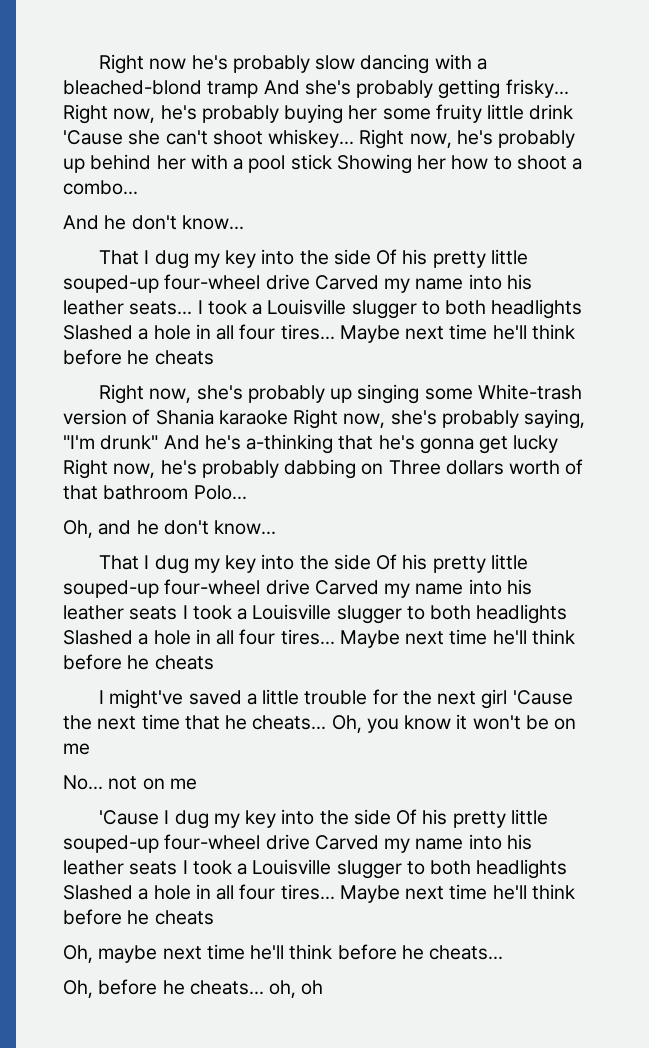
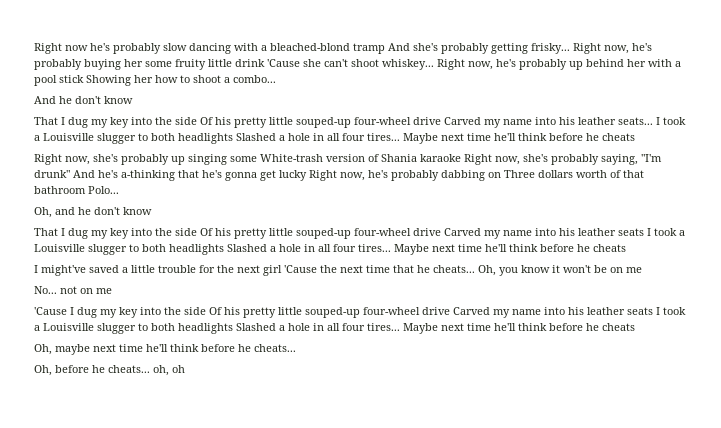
[181,215,244,230] know... -> [104,96,133,104] know
[214,520,277,535] know... -> [123,207,152,215] know

